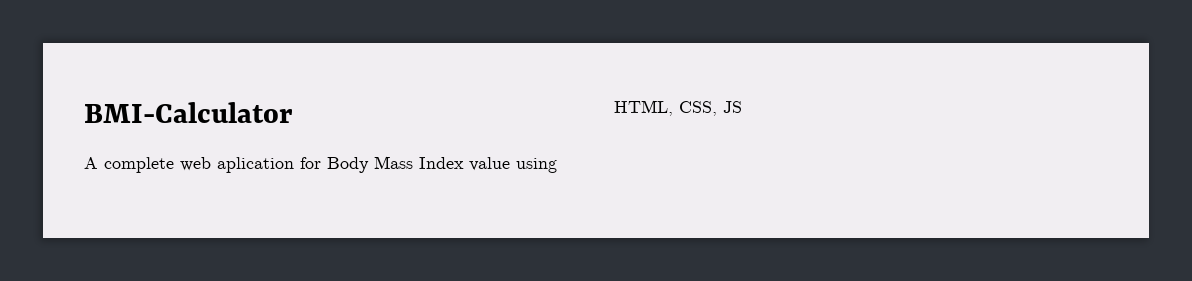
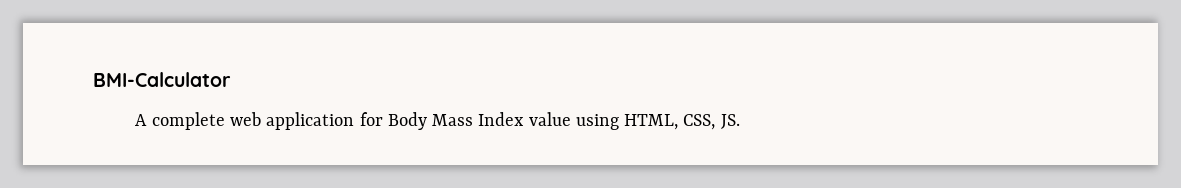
[217,157,294,173] aplication -> [266,112,355,130] application
[723,101,742,113] JS -> [720,114,740,129] JS.

